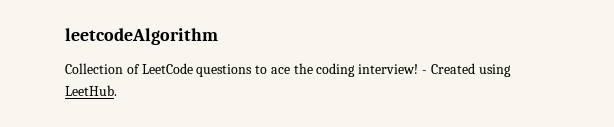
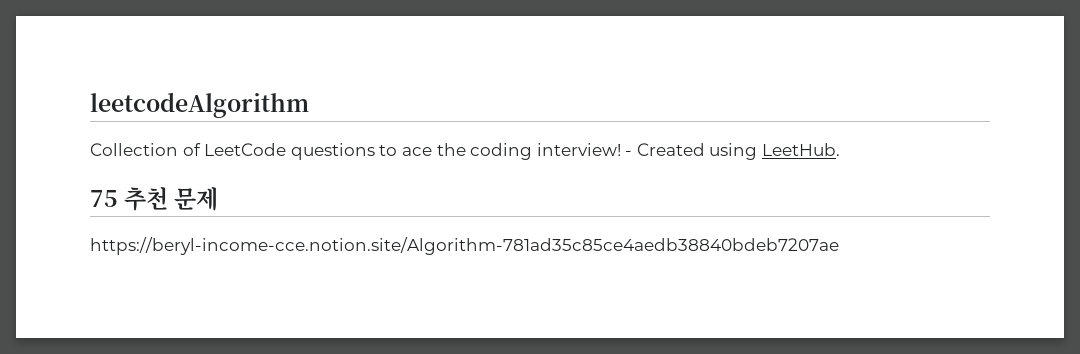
(117, 90) none -> [90,187,219,211] [90,237,839,255] // 75 추천 문제 // https://beryl-income-cce.notion.site/Algorithm-781ad35c85ce4aedb38840bdeb7207ae

